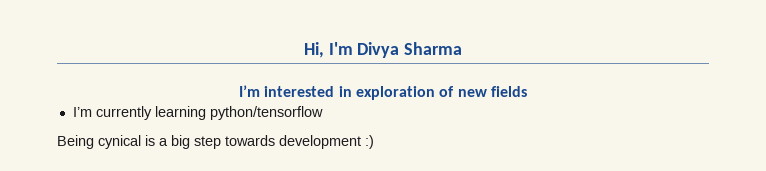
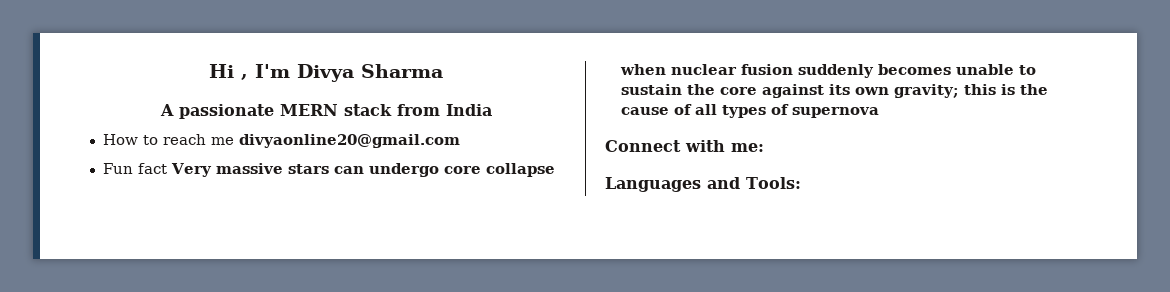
[303,42,324,58] Hi, -> [209,64,248,80] Hi ,
[239,85,527,100] [72,106,323,120] [57,135,374,149] I’m interested in exploration of new fields // I’m currently learning python/tensorflow // Being cynical is a big step towards development :) -> [159,104,492,119] [102,134,460,148] [102,163,555,177] [619,64,1036,78] [620,84,1048,98] [620,104,879,118] [605,140,764,152] [605,177,801,192] A passionate MERN stack from India // How to reach me divyaonline20@gmail.com // Fun fact Very massive stars can undergo core collapse when nuclear fusion suddenly becomes unable to sustain the core against its own gravity; this is the cause of all types of supernova // Connect with me: // Languages and Tools:

